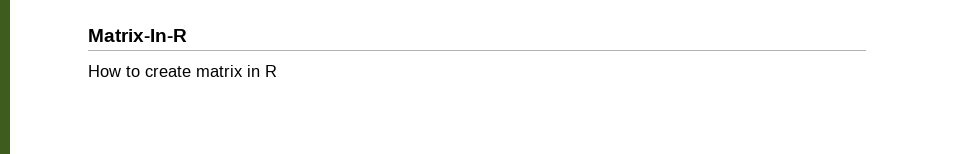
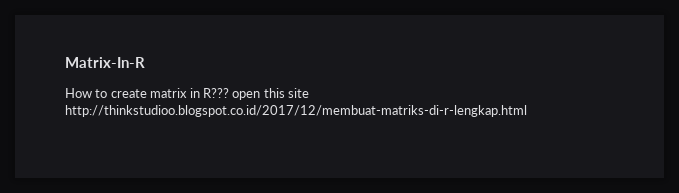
[265,65,277,77] R -> [202,88,309,100] [65,105,527,117] R??? open this site http://thinkstudioo.blogspot.co.id/2017/12/membuat-matriks-di-r-lengkap.html

